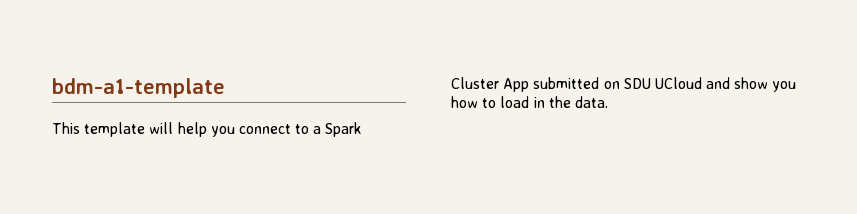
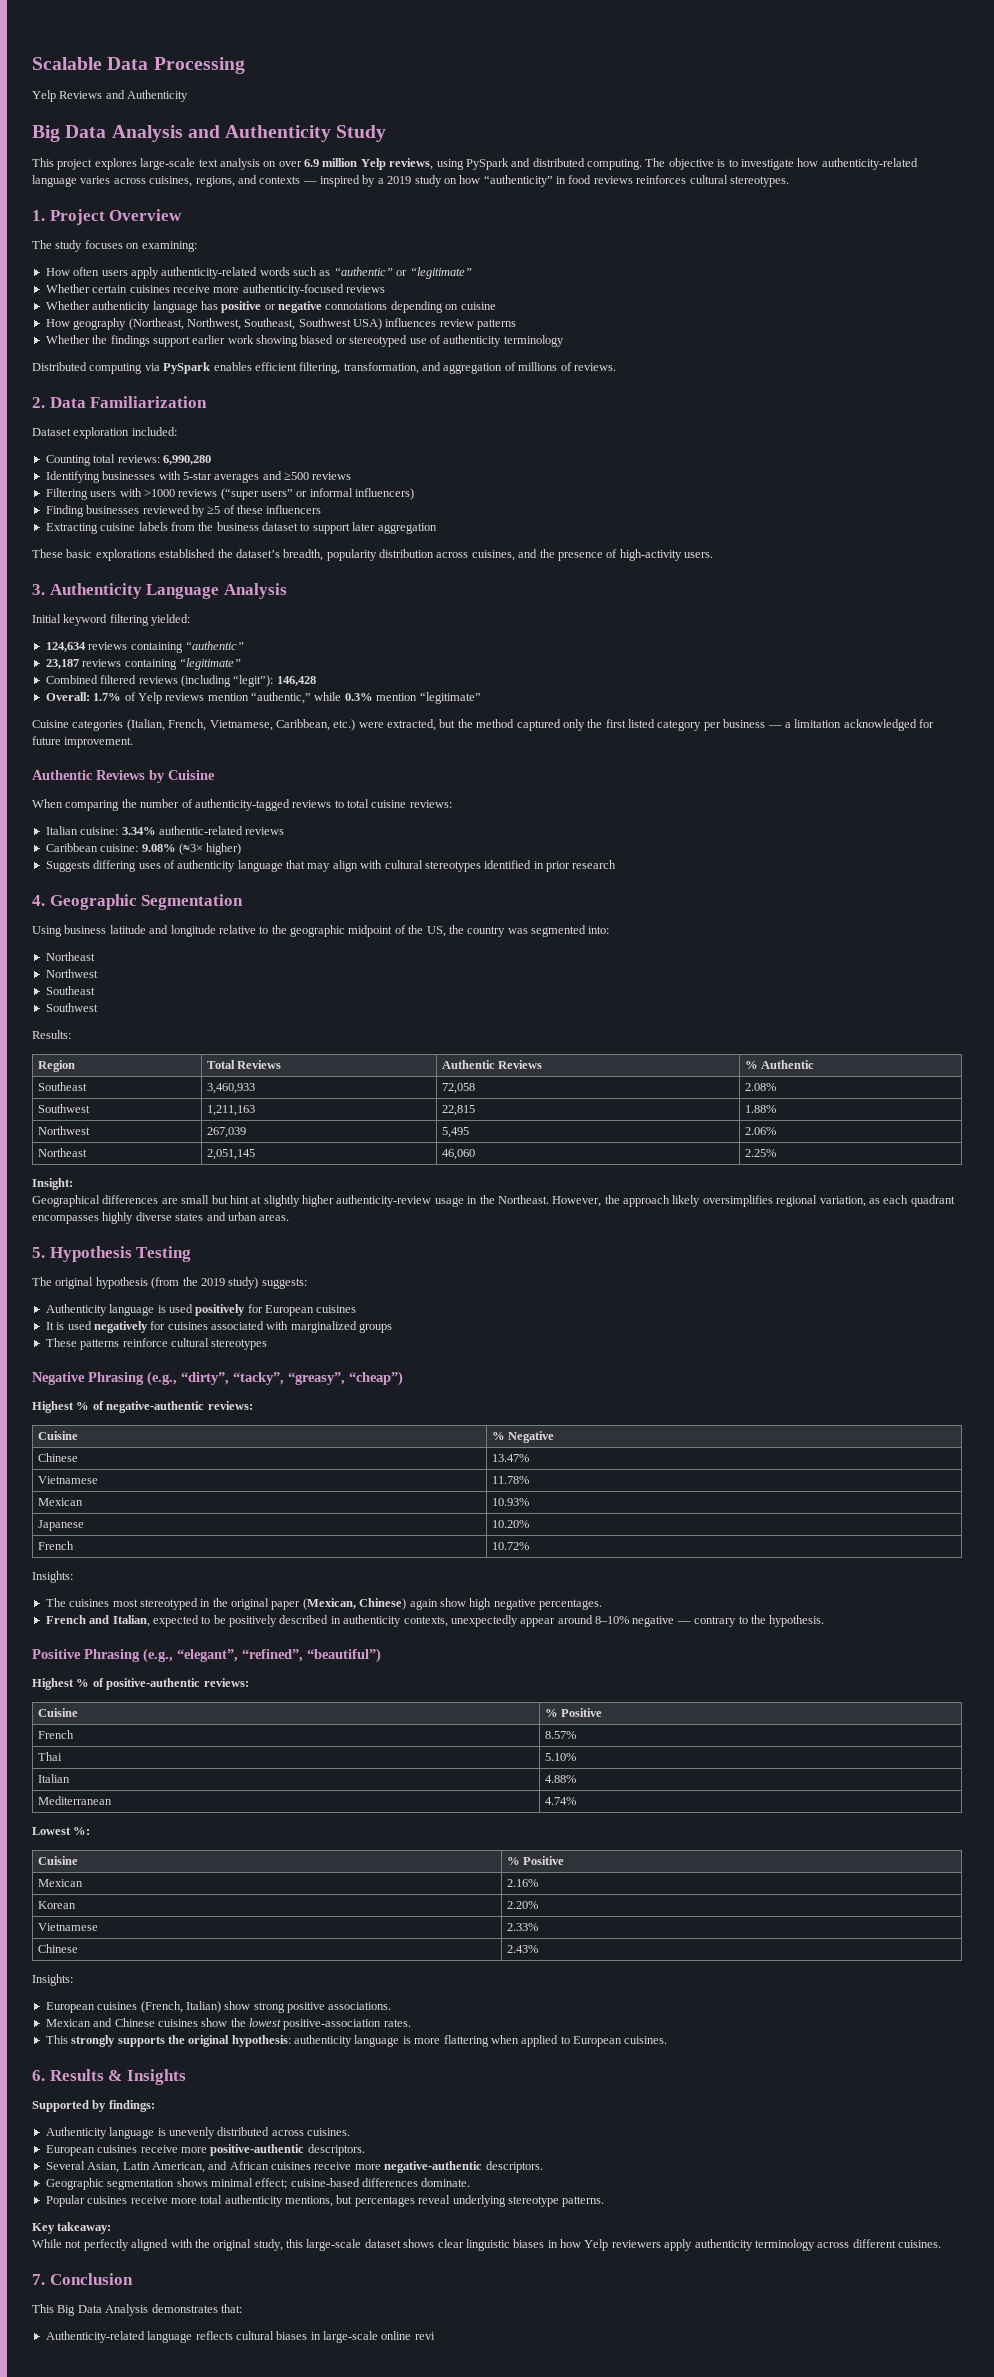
[52,78,225,98] [52,122,363,137] [451,77,797,92] [451,96,608,108] bdm-a1-template // This template will help you connect to a Spark Cluster App submitted on SDU UCloud and show you how to load in the data. -> [32,57,245,74] [32,90,189,102] [32,125,387,142] [32,158,918,170] [32,175,789,187] [32,209,183,225] [32,240,197,252] [45,267,472,279] [45,284,385,296] [45,301,496,313] [45,318,517,330] [45,335,564,347] [32,362,616,374] [32,396,208,408] [32,427,177,439] [45,454,211,466] [45,471,352,483] [45,488,415,500] [45,505,322,517] [45,522,437,534] [32,549,713,561] [32,583,287,599] [32,614,191,626] [45,641,244,653] [45,658,241,670] [45,675,316,687] [45,692,481,704] [32,719,934,731] [32,736,134,748] [32,770,215,783] [32,799,452,811] [45,826,285,835] [45,843,242,855] [45,860,617,872] [32,894,244,910] [32,925,610,937] [45,952,95,961] [45,969,98,978] [45,986,95,995] [45,1003,98,1012] [32,1030,71,1039] [38,1060,76,1072] [207,1060,282,1069] [442,1060,543,1069] [745,1060,815,1069] [38,1082,88,1091] [207,1083,256,1094] [442,1083,476,1094] [745,1083,777,1091] [38,1104,91,1113] [207,1105,256,1116] [442,1105,476,1116] [745,1105,777,1113] [38,1126,91,1135] [207,1127,247,1138] [442,1127,470,1138] [745,1127,777,1135] [38,1148,88,1157] [207,1149,256,1160] [442,1149,476,1160] [745,1149,777,1157] [32,1178,73,1190] [32,1195,955,1207] [32,1212,290,1224] [32,1246,192,1262] [32,1277,307,1289] [45,1304,357,1316] [45,1321,393,1333] [45,1338,268,1350] [32,1371,403,1386] [32,1401,253,1413] [38,1431,79,1440] [492,1431,555,1443] [38,1453,79,1462] [492,1454,530,1462] [38,1476,99,1484] [492,1476,530,1484] [38,1498,84,1506] [492,1498,530,1506] [38,1520,85,1531] [492,1520,530,1528] [38,1541,75,1550] [492,1542,530,1550] [32,1571,73,1583] [45,1598,602,1610] [45,1615,825,1627] [32,1648,381,1663] [32,1678,249,1690] [38,1708,79,1717] [545,1708,603,1717] [38,1730,75,1739] [545,1731,577,1739] [38,1752,63,1761] [545,1753,577,1761] [38,1774,71,1783] [545,1775,577,1783] [38,1796,113,1805] [545,1797,577,1805] [32,1827,91,1835] [38,1856,79,1865] [507,1856,565,1865] [38,1879,84,1887] [507,1879,539,1887] [38,1901,77,1909] [507,1901,539,1909] [38,1923,99,1931] [507,1923,539,1931] [38,1944,79,1953] [507,1945,539,1953] [32,1974,73,1986] [45,2001,392,2013] [45,2018,411,2030] [45,2035,668,2047] [32,2069,186,2085] [32,2100,155,2112] [45,2127,350,2139] [45,2144,365,2156] [45,2161,543,2173] [45,2178,471,2190] [45,2195,605,2207] [32,2222,112,2234] [32,2239,941,2251] [32,2273,133,2285] [32,2304,242,2316] [45,2331,435,2343] Scalable Data Processing // Yelp Reviews and Authenticity // Big Data Analysis and Authenticity Study // This project explores large-scale text analysis on over 6.9 million Yelp reviews, using PySpark and distributed computing. The objective is to investigate how authenticity-related language varies across cuisines, regions, and contexts — inspired by a 2019 study on how “authenticity” in food reviews reinforces cultural stereotypes. // 1. Project Overview // The study focuses on examining: // How often users apply authenticity-related words such as “authentic” or “legitimate” // Whether certain cuisines receive more authenticity-focused reviews // Whether authenticity language has positive or negative connotations depending on cuisine // How geography (Northeast, Northwest, Southeast, Southwest USA) influences review patterns // Whether the findings support earlier work showing biased or stereotyped use of authenticity terminology // Distributed computing via PySpark enables efficient filtering, transformation, and aggregation of millions of reviews. // 2. Data Familiarization // Dataset exploration included: // Counting total reviews: 6,990,280 // Identifying businesses with 5-star averages and ≥500 reviews // Filtering users with >1000 reviews (“super users” or informal influencers) // Finding businesses reviewed by ≥5 of these influencers // Extracting cuisine labels from the business dataset to support later aggregation // These basic explorations established the dataset’s breadth, popularity distribution across cuisines, and the presence of high-activity users. // 3. Authenticity Language Analysis // Initial keyword filtering yielded: // 124,634 reviews containing “authentic” // 23,187 reviews containing “legitimate” // Combined filtered reviews (including “legit”): 146,428 // Overall: 1.7% of Yelp reviews mention “authentic,” while 0.3% mention “legitimate” // Cuisine categories (Italian, French, Vietnamese, Caribbean, etc.) were extracted, but the method captured only the first listed category per business — a limitation acknowledged for future improvement. // Authentic Reviews by Cuisine // When comparing the number of authenticity-tagged reviews to total cuisine reviews: // Italian cuisine: 3.34% authentic-related reviews // Caribbean cuisine: 9.08% (≈3× higher) // Suggests differing uses of authenticity language that may align with cultural stereotypes identified in prior research // 4. Geographic Segmentation // Using business latitude and longitude relative to the geographic midpoint of the US, the country was segmented into: // Northeast // Northwest // Southeast // Southwest // Results: // Region | Total Reviews | Authentic Reviews | % Authentic // Southeast | 3,460,933 | 72,058 | 2.08% // Southwest | 1,211,163 | 22,815 | 1.88% // Northwest | 267,039 | 5,495 | 2.06% // Northeast | 2,051,145 | 46,060 | 2.25% // Insight: // Geographical differences are small but hint at slightly higher authenticity-review usage in the Northeast. However, the approach likely oversimplifies regional variation, as each quadrant encompasses highly diverse states and urban areas. // 5. Hypothesis Testing // The original hypothesis (from the 2019 study) suggests: // Authenticity language is used positively for European cuisines // It is used negatively for cuisines associated with marginalized groups // These patterns reinforce cultural stereotypes // Negative Phrasing (e.g., “dirty”, “tacky”, “greasy”, “cheap”) // Highest % of negative-authentic reviews: // Cuisine | % Negative // Chinese | 13.47% // Vietnamese | 11.78% // Mexican | 10.93% // Japanese | 10.20% // French | 10.72% // Insights: // The cuisines most stereotyped in the original paper (Mexican, Chinese) again show high negative percentages. // French and Italian, expected to be positively described in authenticity contexts, unexpectedly appear around 8–10% negative — contrary to the hypothesis. // Positive Phrasing (e.g., “elegant”, “refined”, “beautiful”) // Highest % of positive-authentic reviews: // Cuisine | % Positive // French | 8.57% // Thai | 5.10% // Italian | 4.88% // Mediterranean | 4.74% // Lowest %: // Cuisine | % Positive // Mexican | 2.16% // Korean | 2.20% // Vietnamese | 2.33% // Chinese | 2.43% // Insights: // European cuisines (French, Italian) show strong positive associations. // Mexican and Chinese cuisines show the lowest positive-association rates. // This strongly supports the original hypothesis: authenticity language is more flattering when applied to European cuisines. // 6. Results & Insights // Supported by findings: // Authenticity language is unevenly distributed across cuisines. // European cuisines receive more positive-authentic descriptors. // Several Asian, Latin American, and African cuisines receive more negative-authentic descriptors. // Geographic segmentation shows minimal effect; cuisine-based differences dominate. // Popular cuisines receive more total authenticity mentions, but percentages reveal underlying stereotype patterns. // Key takeaway: // While not perfectly aligned with the original study, this large-scale dataset shows clear linguistic biases in how Yelp reviewers apply authenticity terminology across different cuisines. // 7. Conclusion // This Big Data Analysis demonstrates that: // Authenticity-related language reflects cultural biases in large-scale online revi

